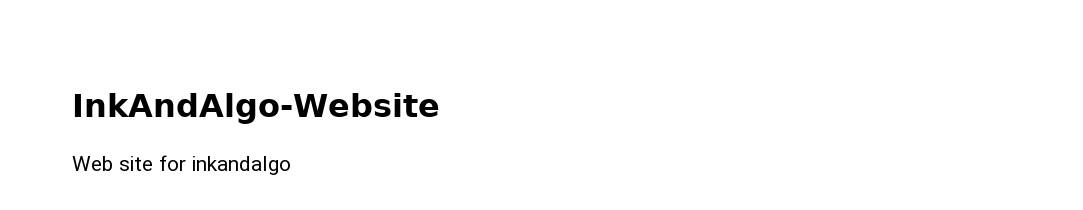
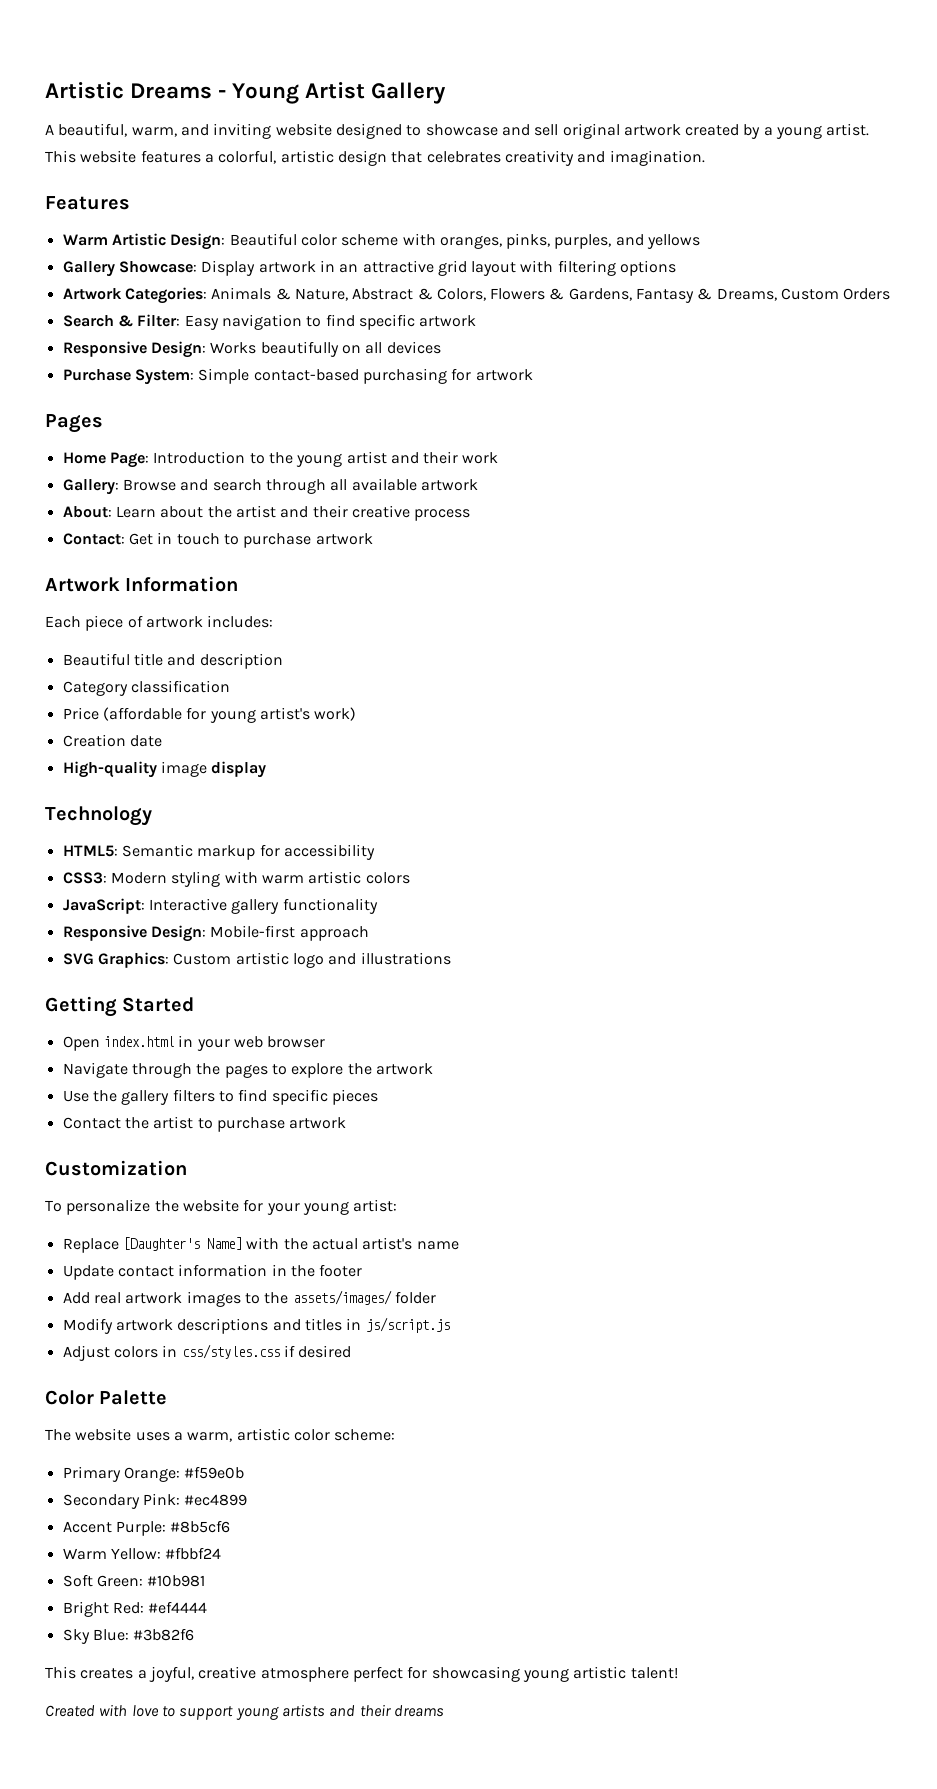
[72,93,440,124] [72,155,291,175] InkAndAlgo-Website // Web site for inkandalgo -> [45,82,447,104] [45,123,870,139] [45,150,705,166] [45,196,130,210] [62,233,701,250] [62,260,677,277] [62,287,891,304] [62,314,477,330] [62,341,441,358] [62,368,533,385] [45,414,103,433] [62,451,499,468] [62,478,478,495] [62,505,471,521] [62,532,373,548] [45,576,239,592] [45,615,274,631] [62,653,283,669] [62,680,230,696] [62,707,357,723] [62,734,162,747] [62,761,267,778] [45,806,152,826] [62,844,375,860] [62,871,410,887] [62,898,378,914] [62,925,369,942] [62,952,451,968] [45,996,195,1017] [62,1035,326,1051] [62,1062,433,1078] [62,1089,378,1105] [62,1116,347,1132] [45,1160,187,1176] [45,1199,398,1215] [62,1237,459,1253] [62,1264,363,1280] [62,1290,436,1307] [62,1317,450,1334] [62,1344,352,1361] [45,1390,168,1405] [45,1428,396,1442] [62,1466,245,1482] [62,1493,248,1509] [62,1520,231,1536] [62,1547,222,1560] [62,1574,206,1587] [62,1601,208,1617] [62,1628,195,1644] [45,1666,678,1682] [45,1704,444,1720] Artistic Dreams - Young Artist Gallery // A beautiful, warm, and inviting website designed to showcase and sell original artwork created by a young artist. This website features a colorful, artistic design that celebrates creativity and imagination. // Features // Warm Artistic Design: Beautiful color scheme with oranges, pinks, purples, and yellows // Gallery Showcase: Display artwork in an attractive grid layout with filtering options // Artwork Categories: Animals & Nature, Abstract & Colors, Flowers & Gardens, Fantasy & Dreams, Custom Orders // Search & Filter: Easy navigation to find specific artwork // Responsive Design: Works beautifully on all devices // Purchase System: Simple contact-based purchasing for artwork // Pages // Home Page: Introduction to the young artist and their work // Gallery: Browse and search through all available artwork // About: Learn about the artist and their creative process // Contact: Get in touch to purchase artwork // Artwork Information // Each piece of artwork includes: // Beautiful title and description // Category classification // Price (affordable for young artist's work) // Creation date // High-quality image display // Technology // HTML5: Semantic markup for accessibility // CSS3: Modern styling with warm artistic colors // JavaScript: Interactive gallery functionality // Responsive Design: Mobile-first approach // SVG Graphics: Custom artistic logo and illustrations // Getting Started // Open index.html in your web browser // Navigate through the pages to explore the artwork // Use the gallery filters to find specific pieces // Contact the artist to purchase artwork // Customization // To personalize the website for your young artist: // Replace [Daughter's Name] with the actual artist's name // Update contact information in the footer // Add real artwork images to the assets/images/ folder // Modify artwork descriptions and titles in js/script.js // Adjust colors in css/styles.css if desired // Color Palette // The website uses a warm, artistic color scheme: // Primary Orange: #f59e0b // Secondary Pink: #ec4899 // Accent Purple: #8b5cf6 // Warm Yellow: #fbbf24 // Soft Green: #10b981 // Bright Red: #ef4444 // Sky Blue: #3b82f6 // This creates a joyful, creative atmosphere perfect for showcasing young artistic talent! // Created with love to support young artists and their dreams

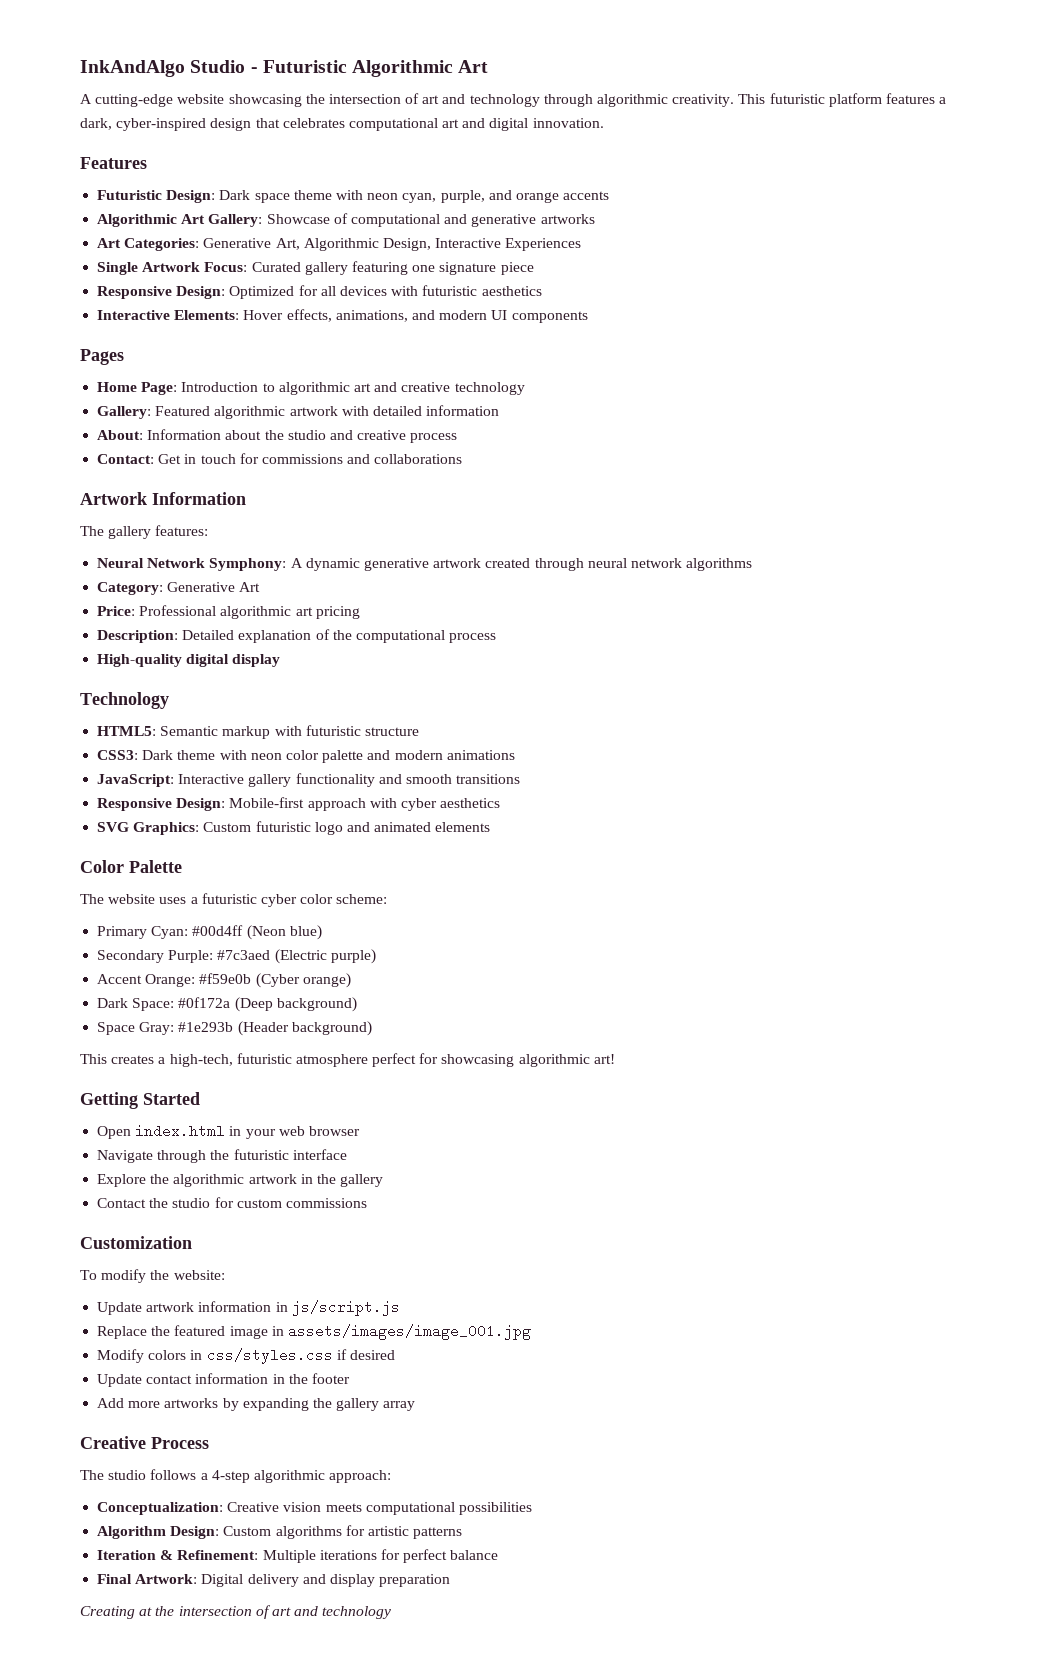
[45,82,447,104] [45,123,870,139] [45,150,705,166] [45,196,130,210] [62,233,701,250] [62,260,677,277] [62,287,891,304] [62,314,477,330] [62,341,361,358] Artistic Dreams - Young Artist Gallery // A beautiful, warm, and inviting website designed to showcase and sell original artwork created by a young artist. This website features a colorful, artistic design that celebrates creativity and imagination. // Features // Warm Artistic Design: Beautiful color scheme with oranges, pinks, purples, and yellows // Gallery Showcase: Display artwork in an attractive grid layout with filtering options // Artwork Categories: Animals & Nature, Abstract & Colors, Flowers & Gardens, Fantasy & Dreams, Custom Orders // Search & Filter: Easy navigation to find specific artwork // Responsive Design: Works beautifully on -> [80,60,489,77] [80,93,947,107] [80,118,604,131] [80,157,147,169] [97,190,610,203] [97,213,595,227] [97,238,582,251] [97,261,534,275] [97,285,318,299] InkAndAlgo Studio - Futuristic Algorithmic Art // A cutting-edge website showcasing the intersection of art and technology through algorithmic creativity. This futuristic platform features a dark, cyber-inspired design that celebrates computational art and digital innovation. // Features // Futuristic Design: Dark space theme with neon cyan, purple, and orange accents // Algorithmic Art Gallery: Showcase of computational and generative artworks // Art Categories: Generative Art, Algorithmic Design, Interactive Experiences // Single Artwork Focus: Curated gallery featuring one signature piece // Responsive Design: Optimized for
[62,368,533,385] // Purchase System: Simple contact-based purchasing for artwork -> [391,285,542,296] [97,309,588,323] with futuristic aesthetics // Interactive Elements: Hover effects, animations, and modern UI components
[268,451,499,467] [62,478,478,495] the young artist and their work // Gallery: Browse and search through all available artwork -> [278,382,525,395] [97,405,500,419] algorithmic art and creative technology // Gallery: Featured algorithmic artwork with detailed information
[115,506,156,518] Learn -> [147,429,222,440] Information
[235,505,348,518] artist and their -> [287,430,353,440] studio and
[223,533,373,548] [45,576,239,592] [45,615,274,631] [62,653,283,669] [62,680,230,696] [62,707,357,723] [62,734,162,747] to purchase artwork // Artwork Information // Each piece of artwork includes: // Beautiful title and description // Category classification // Price (affordable for young artist's work) // Creation date -> [239,453,463,464] [80,492,246,505] [80,525,209,539] [97,558,753,571] [97,582,261,595] [97,605,360,619] [97,629,497,643] for commissions and collaborations // Artwork Information // The gallery features: // Neural Network Symphony: A dynamic generative artwork created through neural network algorithms // Category: Generative Art // Price: Professional algorithmic art pricing // Description: Detailed explanation of the computational process
[160,761,207,777] image -> [186,654,230,667] digital
[259,844,375,860] [62,871,410,887] for accessibility // CSS3: Modern styling with warm artistic colors -> [274,725,419,736] [97,750,515,763] with futuristic structure // CSS3: Dark theme with neon color palette and modern animations
(378, 906) none -> [378,774,521,784] and smooth transitions
(369, 933) none -> [369,798,501,811] with cyber aesthetics
[235,952,289,965] artistic -> [255,821,311,832] futuristic
[360,952,451,965] illustrations -> [374,822,491,832] [80,860,182,873] [80,893,388,907] [97,925,322,940] [97,949,376,964] [97,973,351,988] [97,997,357,1012] [97,1021,372,1036] [80,1053,615,1067] animated elements // Color Palette // The website uses a futuristic cyber color scheme: // Primary Cyan: #00d4ff (Neon blue) // Secondary Purple: #7c3aed (Electric purple) // Accent Orange: #f59e0b (Cyber orange) // Dark Space: #0f172a (Deep background) // Space Gray: #1e293b (Header background) // This creates a high-tech, futuristic atmosphere perfect for showcasing algorithmic art!
[224,1063,433,1078] [62,1089,378,1105] [62,1116,347,1132] [45,1160,187,1176] [45,1199,398,1215] [62,1237,459,1253] pages to explore the artwork // Use the gallery filters to find specific pieces // Contact the artist to purchase artwork // Customization // To personalize the website for your young artist: // Replace [Daughter's Name] with the actual artist's name -> [233,1149,347,1160] [97,1174,384,1187] [97,1197,367,1208] [80,1236,192,1249] [80,1269,225,1283] [97,1300,400,1316] [97,1324,531,1340] [97,1348,395,1364] futuristic interface // Explore the algorithmic artwork in the gallery // Contact the studio for custom commissions // Customization // To modify the website: // Update artwork information in js/script.js // Replace the featured image in assets/images/image_001.jpg // Modify colors in css/styles.css if desired
[93,1290,436,1307] [62,1317,450,1334] [62,1344,352,1361] [45,1390,168,1405] [45,1428,396,1442] [62,1466,245,1482] [62,1493,248,1509] [62,1520,231,1536] [62,1547,222,1560] [62,1574,206,1587] [62,1601,208,1617] [62,1628,195,1644] [45,1666,678,1682] [45,1704,444,1720] real artwork images to the assets/images/ folder // Modify artwork descriptions and titles in js/script.js // Adjust colors in css/styles.css if desired // Color Palette // The website uses a warm, artistic color scheme: // Primary Orange: #f59e0b // Secondary Pink: #ec4899 // Accent Purple: #8b5cf6 // Warm Yellow: #fbbf24 // Soft Green: #10b981 // Bright Red: #ef4444 // Sky Blue: #3b82f6 // This creates a joyful, creative atmosphere perfect for showcasing young artistic talent! // Created with love to support young artists and their dreams -> [128,1398,416,1411] [80,1436,209,1449] [80,1469,392,1483] [97,1502,532,1515] [97,1525,463,1539] [97,1549,499,1563] [97,1574,451,1587] [80,1605,392,1619] more artworks by expanding the gallery array // Creative Process // The studio follows a 4-step algorithmic approach: // Conceptualization: Creative vision meets computational possibilities // Algorithm Design: Custom algorithms for artistic patterns // Iteration & Refinement: Multiple iterations for perfect balance // Final Artwork: Digital delivery and display preparation // Creating at the intersection of art and technology

